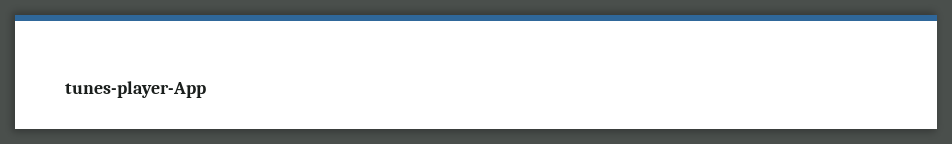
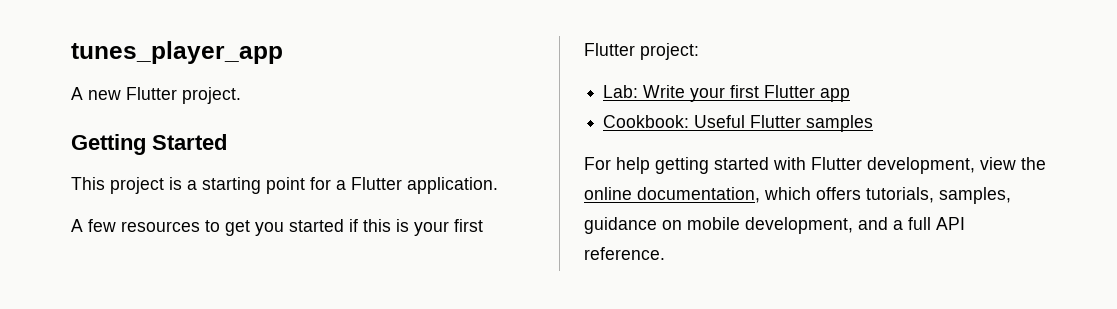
[65,81,206,98] tunes-player-App -> [71,41,283,64] [71,87,241,104] [71,134,227,155] [71,177,498,194] [71,219,483,236] [584,43,699,60] [603,85,851,102] [603,115,874,132] [584,157,1046,174] [584,187,1011,204] [584,217,965,234] [584,247,665,260] tunes_player_app // A new Flutter project. // Getting Started // This project is a starting point for a Flutter application. // A few resources to get you started if this is your first Flutter project: // Lab: Write your first Flutter app // Cookbook: Useful Flutter samples // For help getting started with Flutter development, view the online documentation, which offers tutorials, samples, guidance on mobile development, and a full API reference.

